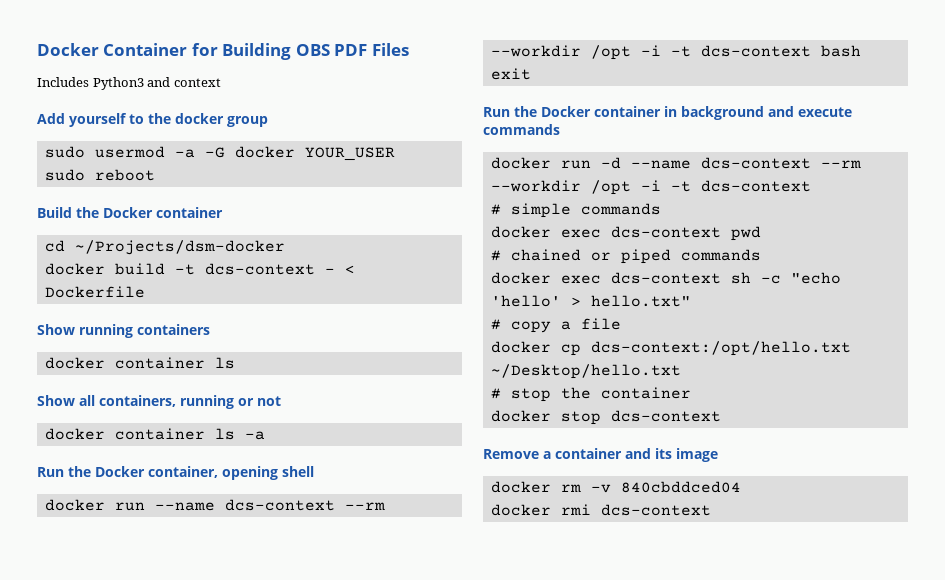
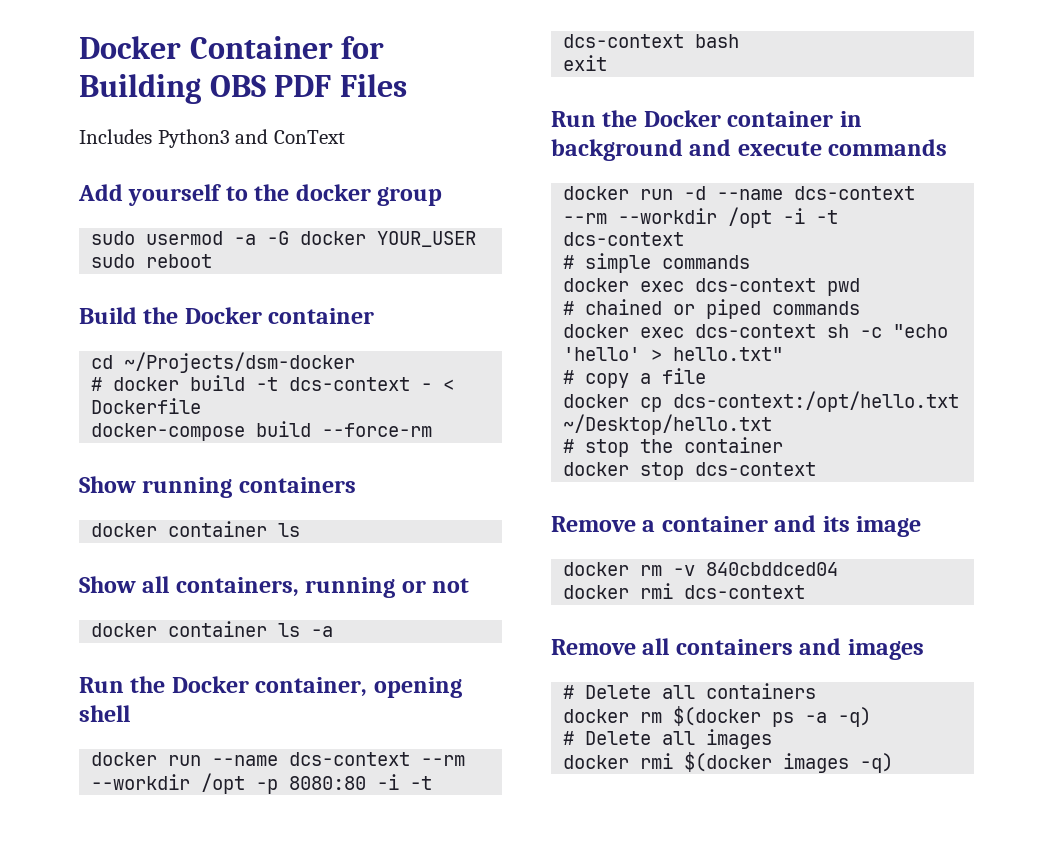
[173,78,221,87] context -> [273,130,345,144] ConText
(285, 247) none -> [91,377,103,391] #
(145, 292) none -> [91,421,433,441] // docker-compose build --force-rm
(631, 52) none -> [256,776,367,794] -p 8080:80
(711, 510) none -> [551,638,924,660] [563,683,817,699] [563,706,872,727] [563,729,773,749] [563,752,894,773] // Remove all containers and images // # Delete all containers // docker rm $(docker ps -a -q) // # Delete all images // docker rmi $(docker images -q)

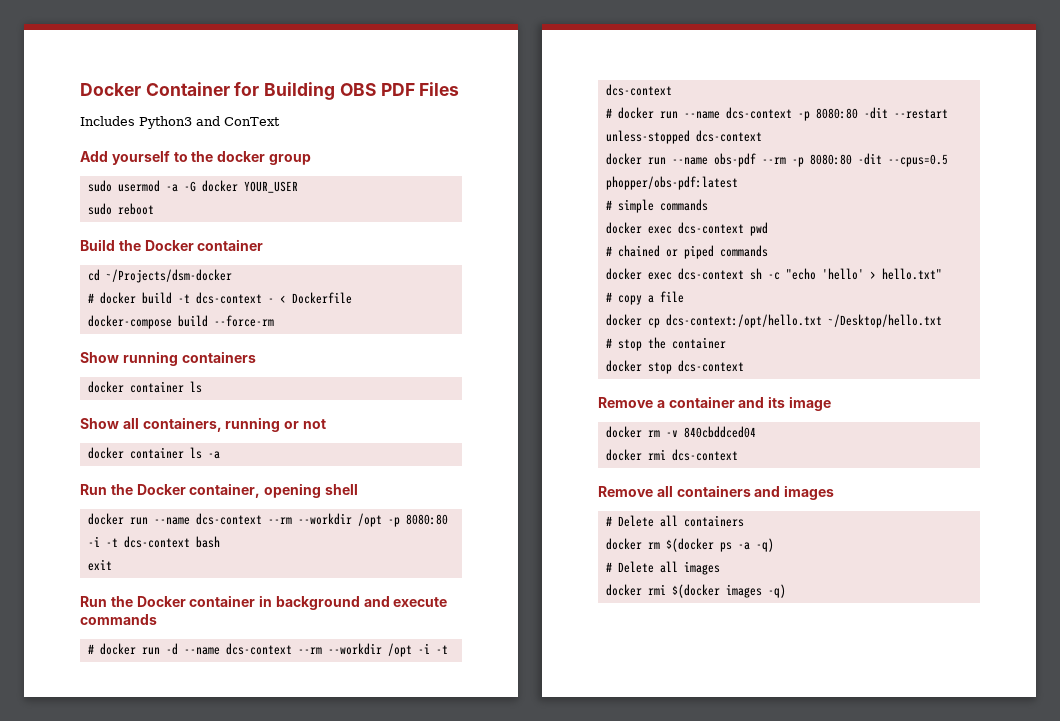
(948, 147) none -> [87,644,94,654] #
(685, 239) none -> [605,107,948,121] [605,130,762,144] [605,153,948,167] [605,176,738,190] // # docker run --name dcs-context -p 8080:80 -dit --restart unless-stopped dcs-context // docker run --name obs-pdf --rm -p 8080:80 -dit --cpus=0.5 phopper/obs-pdf:latest

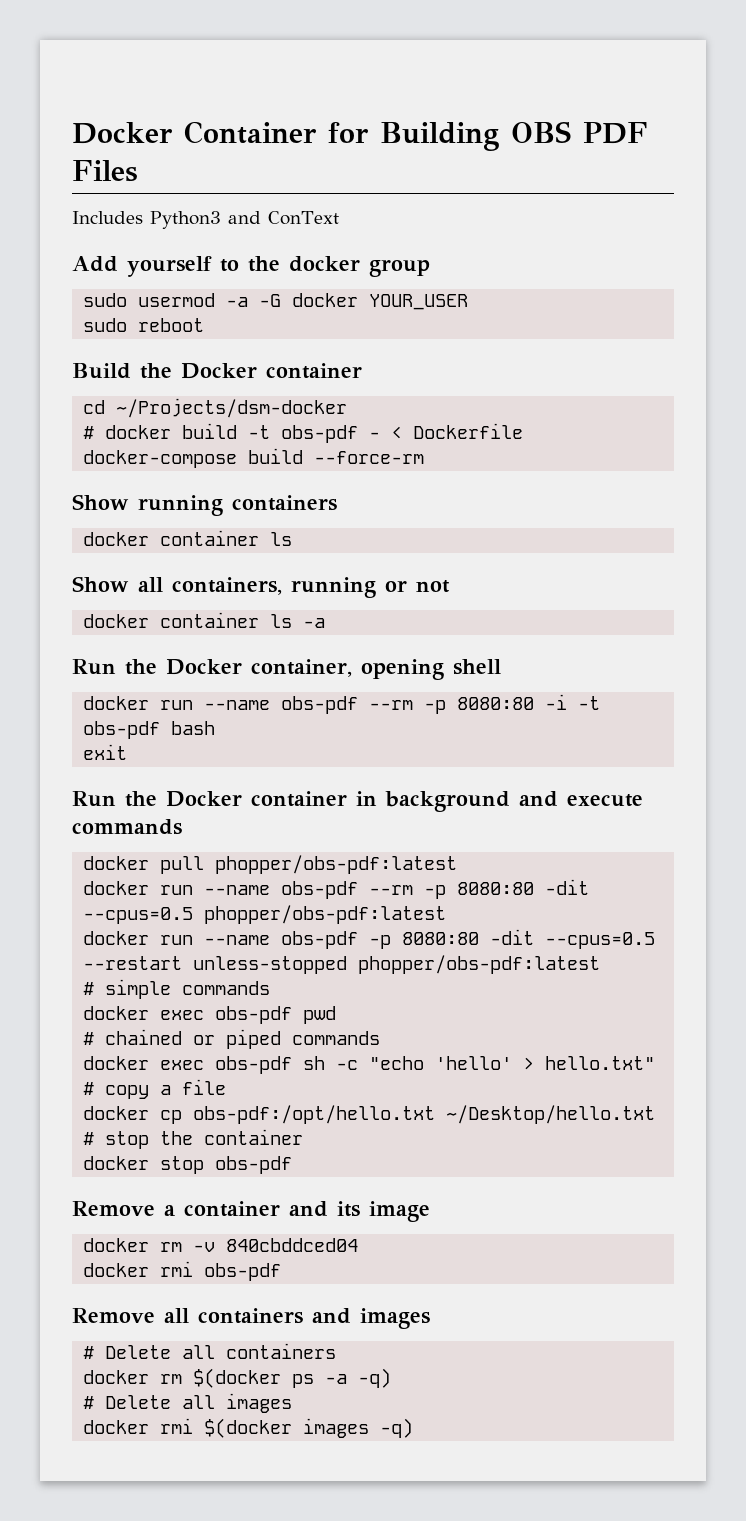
[195,292,262,304] dcs-context -> [281,425,359,443] obs-pdf
[195,513,382,527] dcs-context --rm --workdir /opt -> [281,696,414,714] obs-pdf --rm
[123,536,190,548] dcs-context -> [83,721,161,739] obs-pdf
[87,643,448,657] [605,84,672,96] [605,107,948,121] [605,130,762,144] # docker run -d --name dcs-context --rm --workdir /opt -i -t dcs-context // # docker run --name dcs-context -p 8080:80 -dit --restart unless-stopped dcs-context -> [83,855,458,874] docker pull phopper/obs-pdf:latest
(738, 183) none -> [83,929,656,949] [83,955,601,974] // docker run --name obs-pdf -p 8080:80 -dit --cpus=0.5 --restart unless-stopped phopper/obs-pdf:latest
[677,222,744,234] dcs-context -> [215,1006,293,1024] obs-pdf
[677,268,744,280] dcs-context -> [215,1056,293,1074] obs-pdf
[665,314,822,328] dcs-context:/opt/hello.txt -> [193,1105,436,1124] obs-pdf:/opt/hello.txt
[677,360,744,372] dcs-context -> [215,1156,293,1174] obs-pdf
[671,449,738,461] dcs-context -> [204,1263,282,1281] obs-pdf

